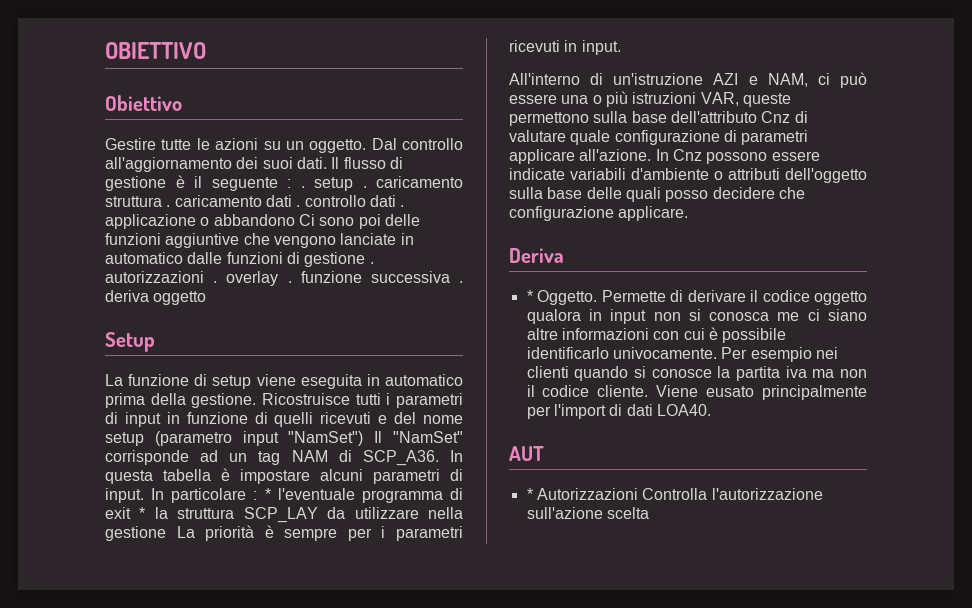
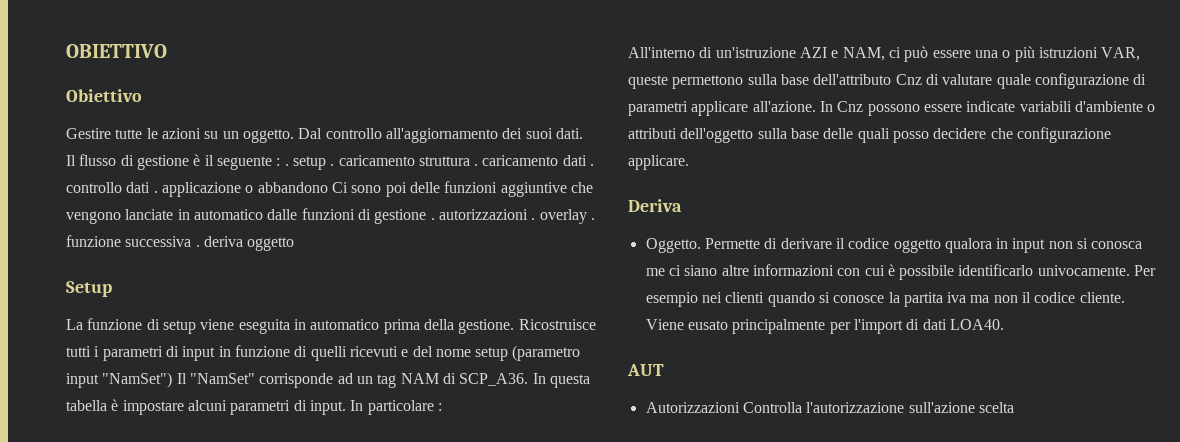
[264,488,463,503] [105,507,463,523] [105,525,463,541] [509,40,621,55] * l'eventuale programma di exit * la struttura SCP_LAY da utilizzare nella gestione La priorità è sempre per i parametri ricevuti in input. -> (442, 407) none
[526,290,533,302] * -> (682, 205) none
[526,488,533,500] * -> (664, 370) none

